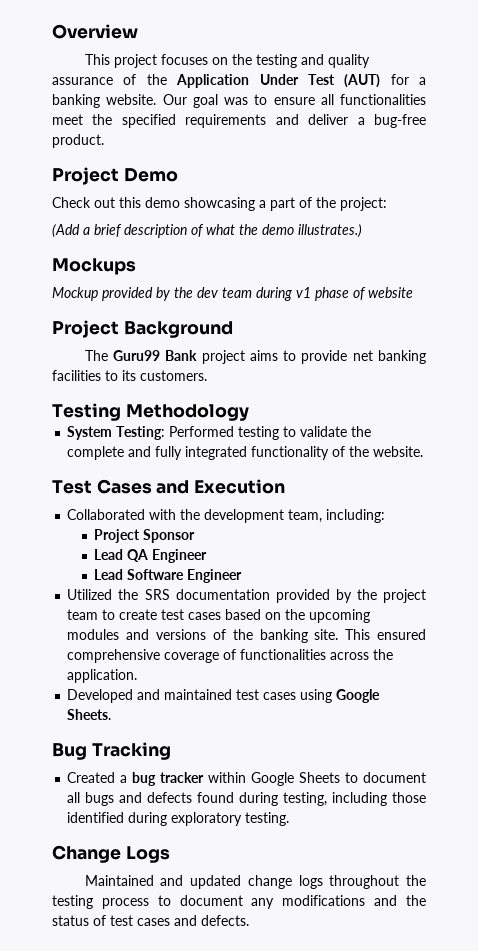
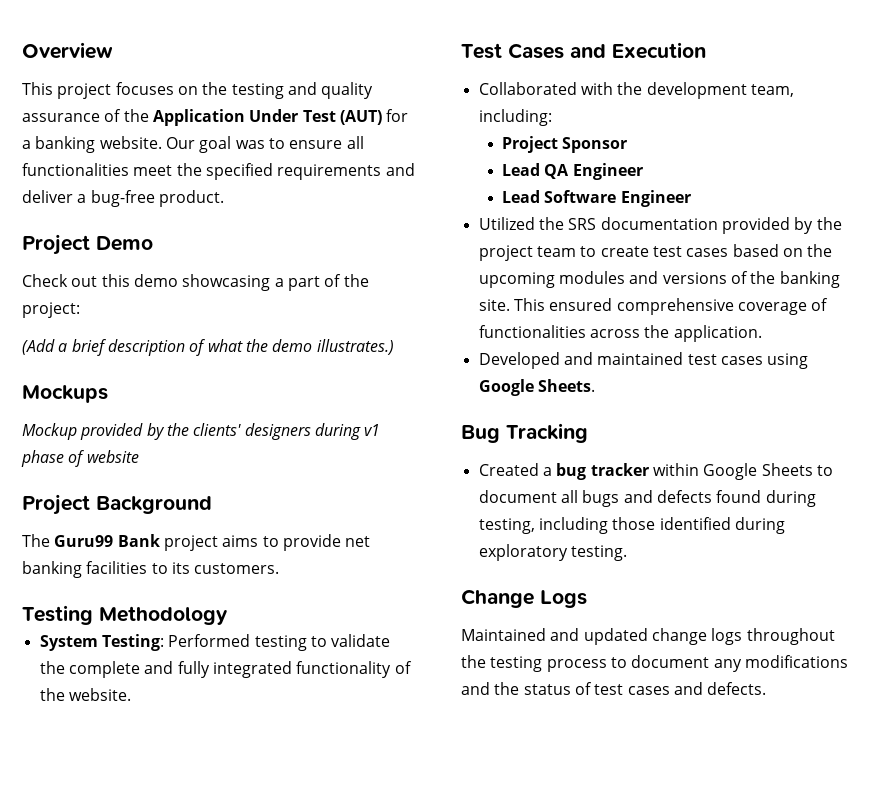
[197,287,252,298] dev team -> [193,423,311,440] clients' designers

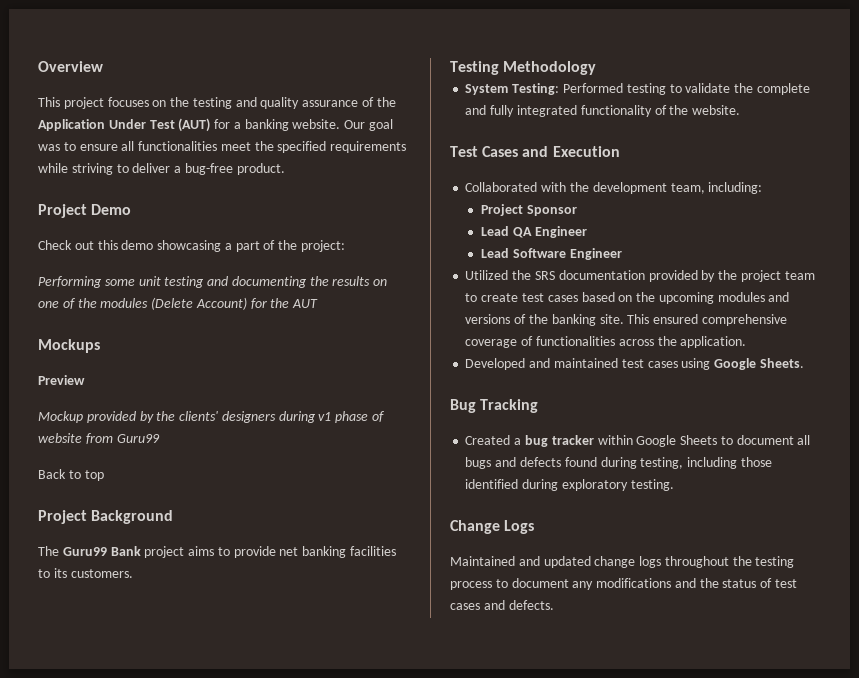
[385,163,415,176] and -> [38,163,129,175] while striving to
[22,339,394,356] (Add a brief description of what the demo illustrates.) -> [38,276,388,288] [38,297,319,310] Performing some unit testing and documenting the results on one of the modules (Delete Account) for the AUT
(108, 394) none -> [38,375,85,385] // Preview
(139, 456) none -> [85,433,160,444] [38,469,104,481] from Guru99 // Back to top

